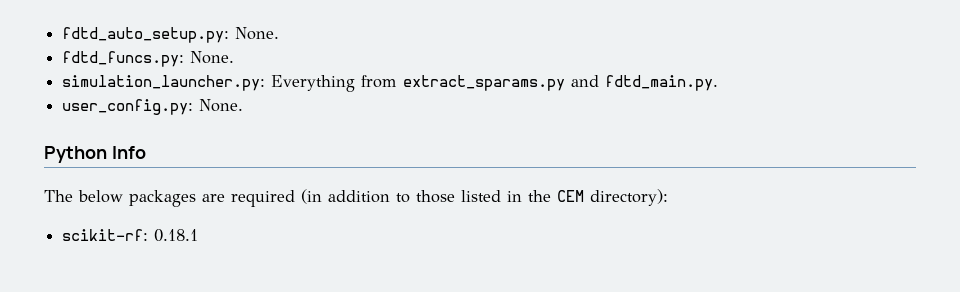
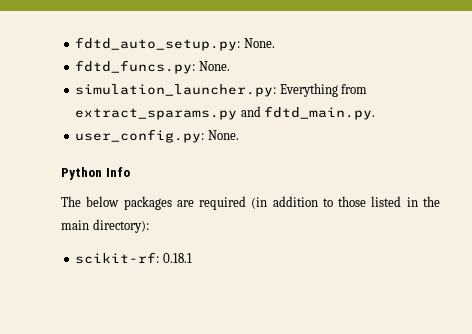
[557,190,584,202] CEM -> [61,220,89,230] main

